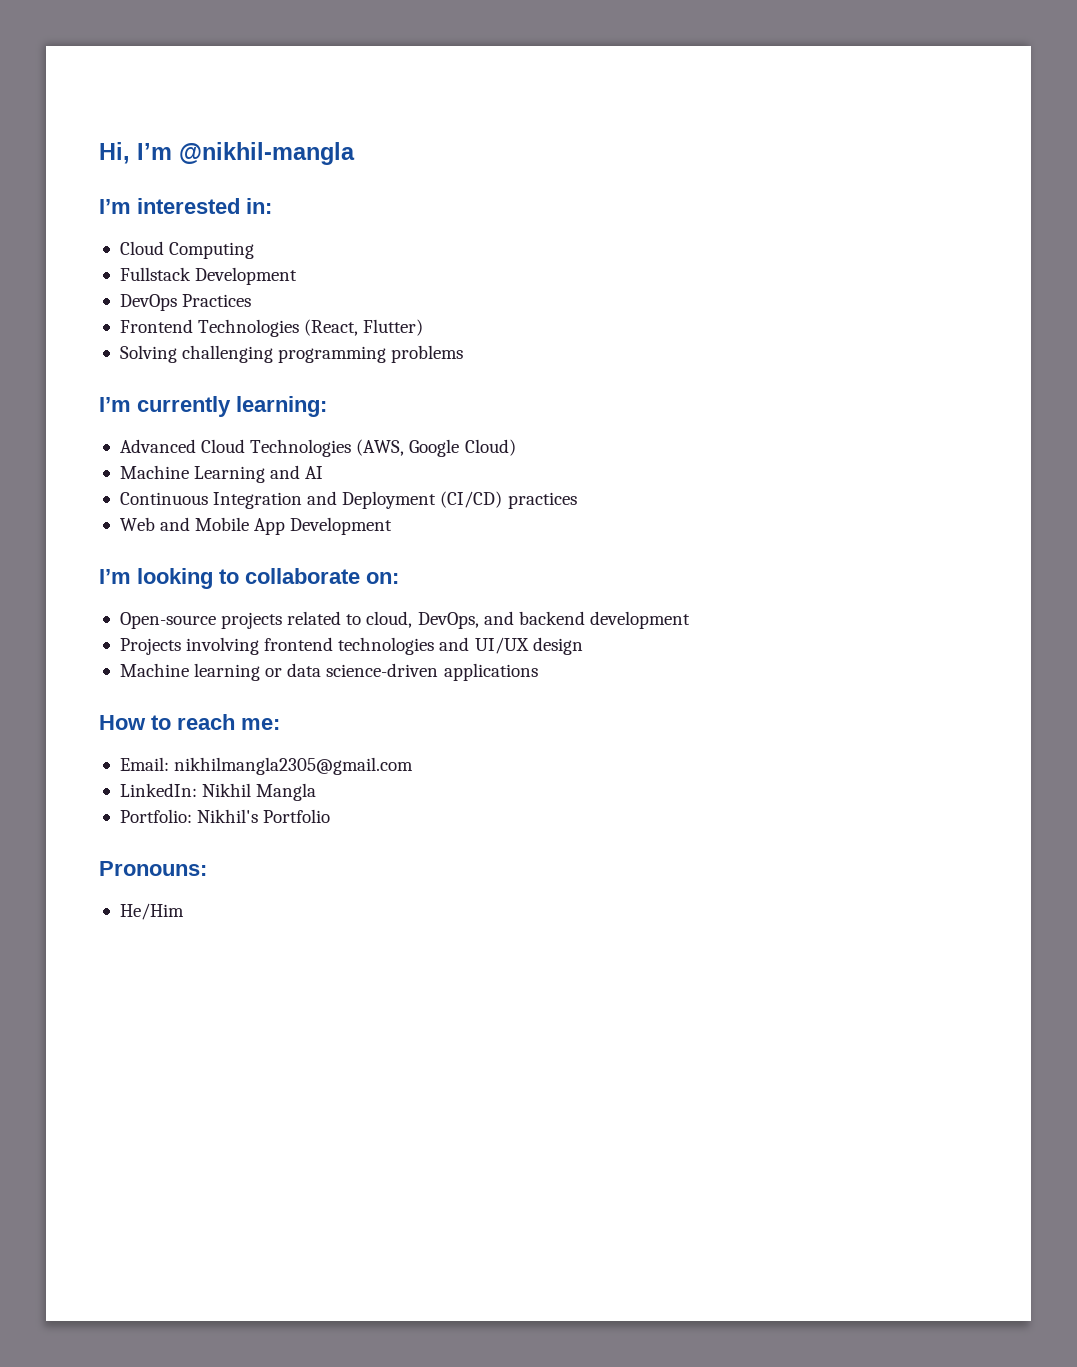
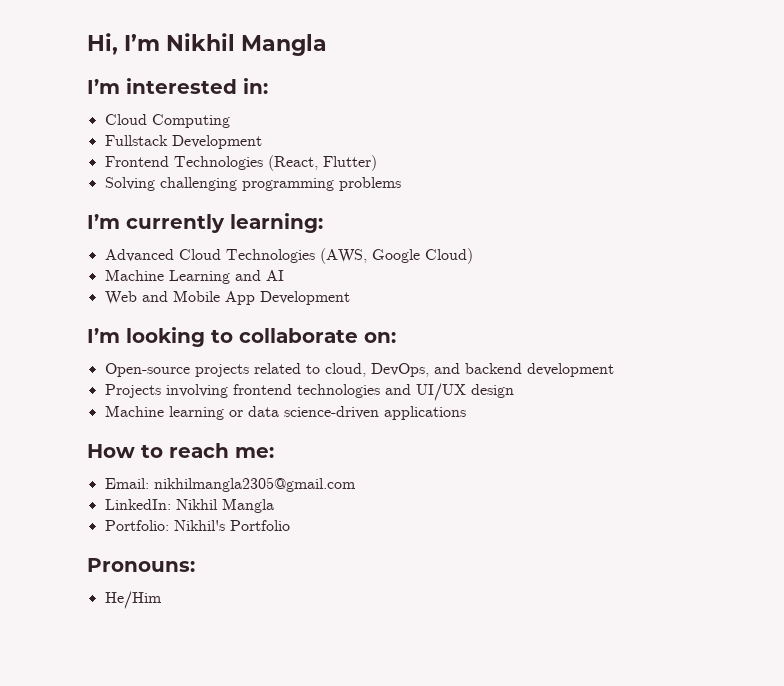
[179,142,355,165] @nikhil-mangla -> [166,33,327,56] Nikhil Mangla
[119,294,252,311] // DevOps Practices -> (262, 142) none
[119,491,577,509] // Continuous Integration and Deployment (CI/CD) practices -> (284, 275) none

